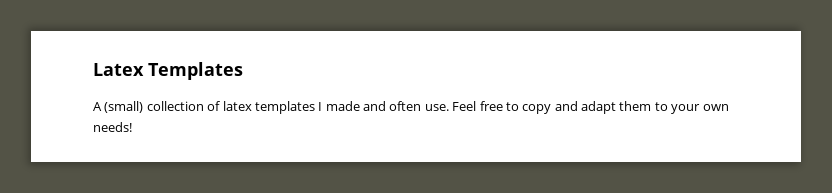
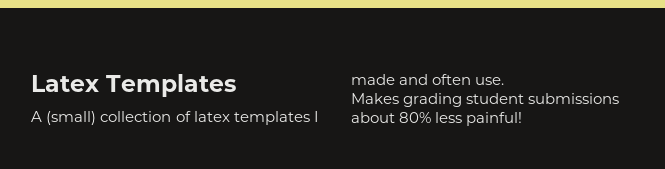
[452,101,729,114] [93,122,132,132] Feel free to copy and adapt them to your own needs! -> [351,93,620,107] [351,112,523,126] // Makes grading student submissions about 80% less painful!

